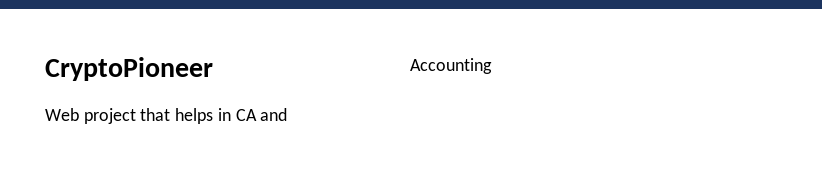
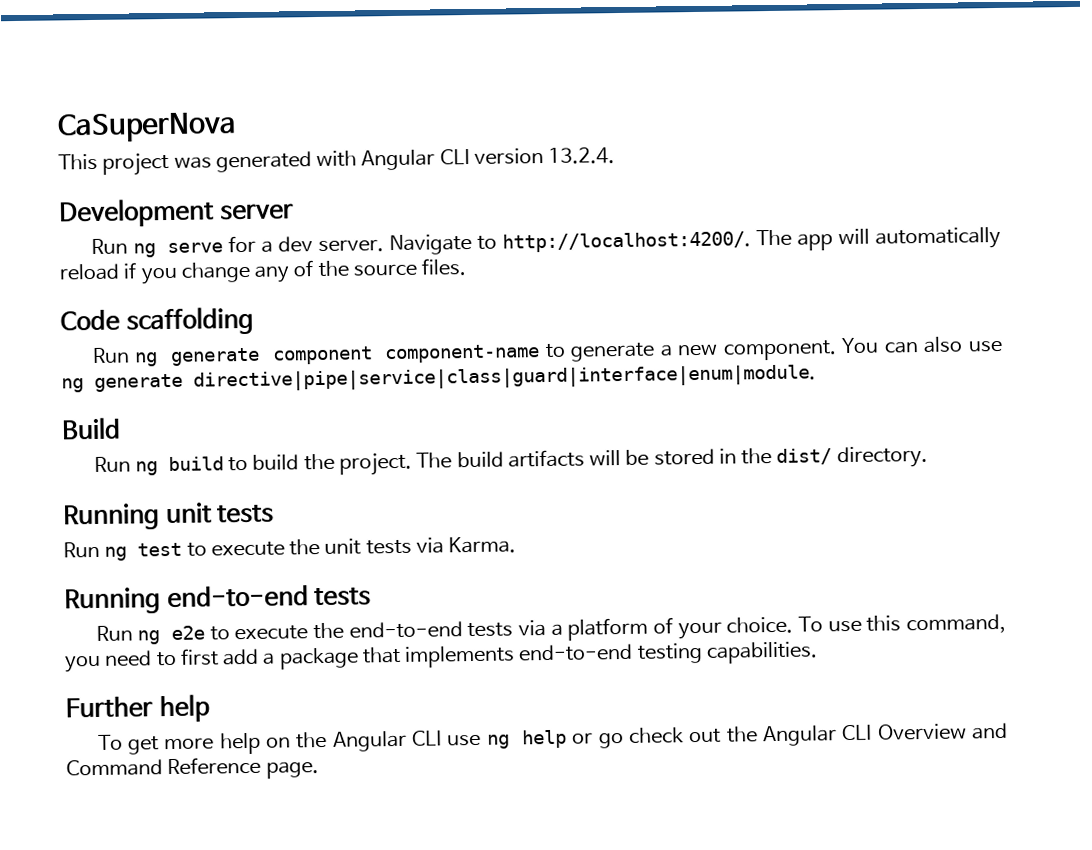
[45,57,213,81] [45,108,288,124] [410,58,492,74] CryptoPioneer // Web project that helps in CA and Accounting -> [57,112,237,143] [58,147,616,176] [58,198,294,228] [90,226,1002,258] [59,258,468,285] [60,306,254,336] [91,336,1003,367] [61,364,816,393] [61,417,121,440] [93,445,928,476] [63,502,275,531] [63,536,517,561] [64,585,372,615] [95,613,1007,645] [65,641,818,673] [65,694,210,723] [97,722,1009,755] [66,756,319,779] CaSuperNova // This project was generated with Angular CLI version 13.2.4. // Development server // Run ng serve for a dev server. Navigate to http://localhost:4200/. The app will automatically reload if you change any of the source files. // Code scaffolding // Run ng generate component component-name to generate a new component. You can also use ng generate directive|pipe|service|class|guard|interface|enum|module. // Build // Run ng build to build the project. The build artifacts will be stored in the dist/ directory. // Running unit tests // Run ng test to execute the unit tests via Karma. // Running end-to-end tests // Run ng e2e to execute the end-to-end tests via a platform of your choice. To use this command, you need to first add a package that implements end-to-end testing capabilities. // Further help // To get more help on the Angular CLI use ng help or go check out the Angular CLI Overview and Command Reference page.

